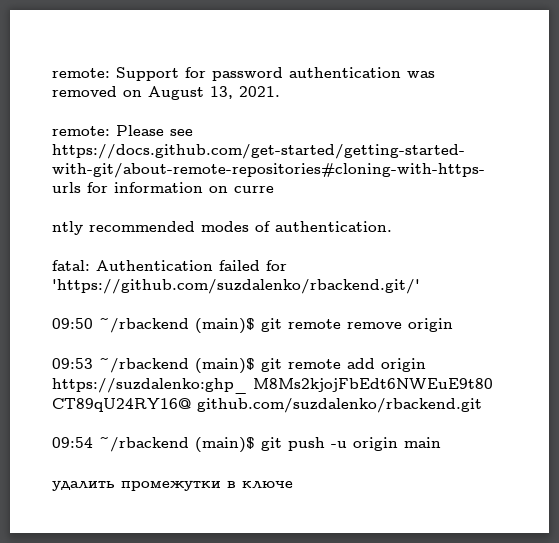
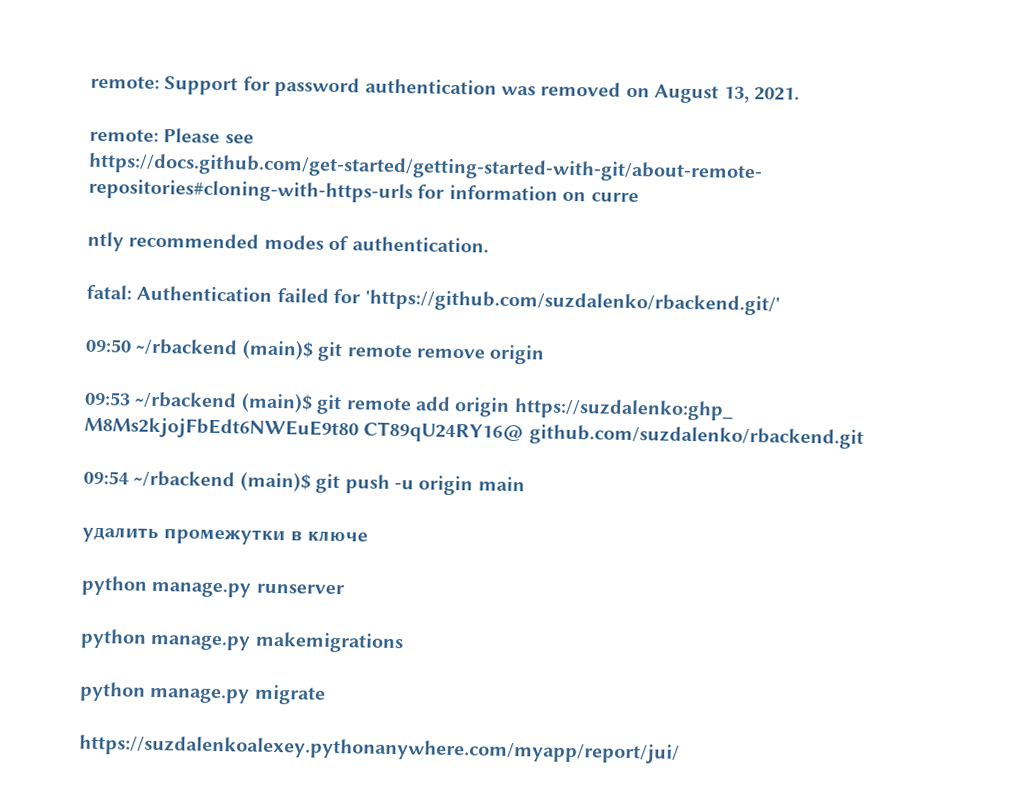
(293, 485) none -> [81,575,345,598] [80,628,404,654] [79,681,326,705] [79,734,680,764] // python manage.py runserver // python manage.py makemigrations // python manage.py migrate // https://suzdalenkoalexey.pythonanywhere.com/myapp/report/jui/

